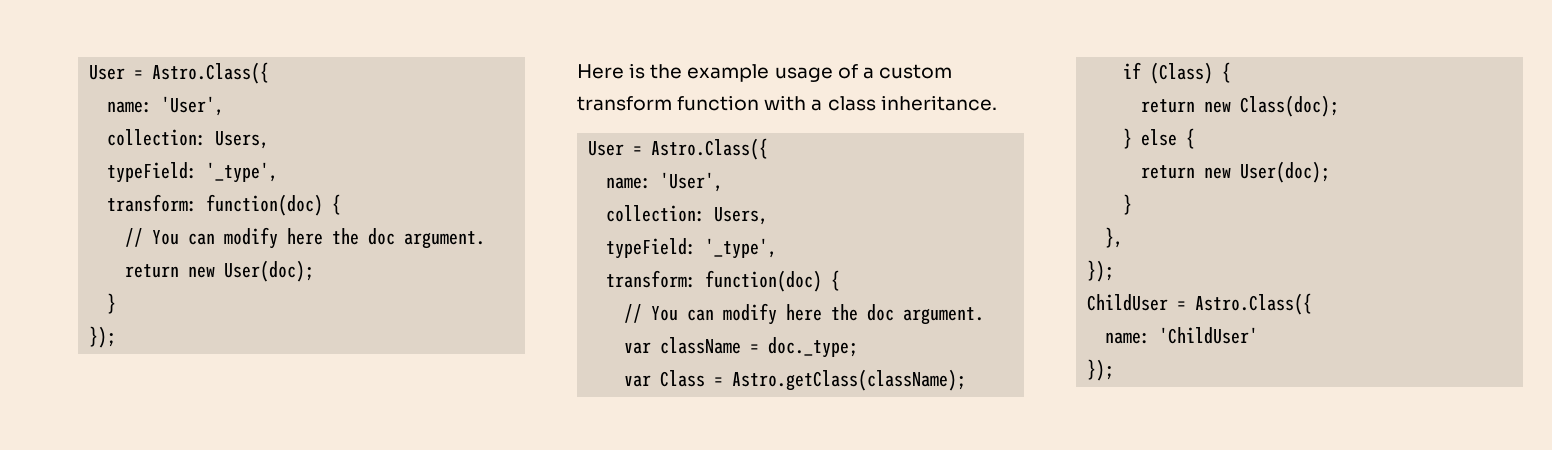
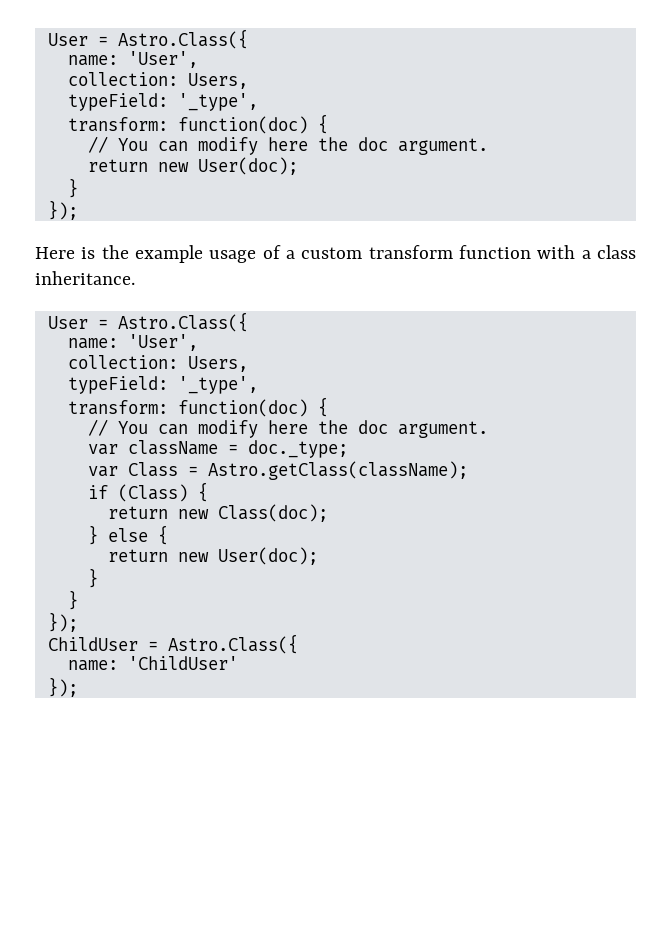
[1105,227,1124,248] }, -> [67,590,78,610] }

